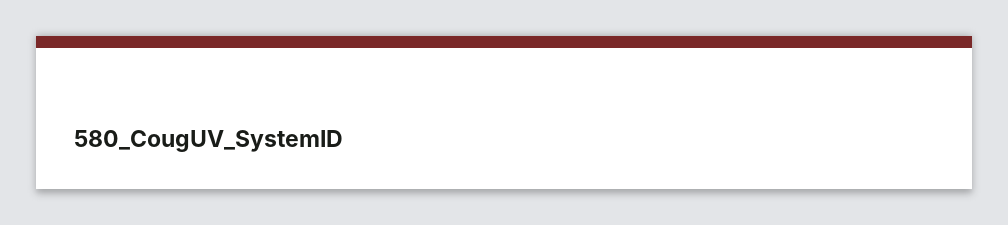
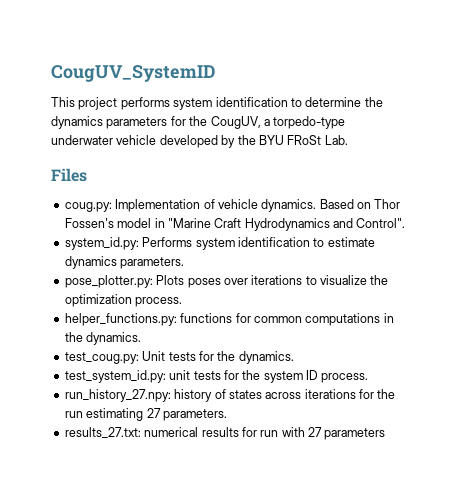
[74,130,343,152] 580_CougUV_SystemID -> [51,65,215,82] [51,97,383,110] [51,116,346,129] [51,135,348,148] [51,168,87,182] [64,199,401,212] [64,218,406,231] [64,237,375,250] [64,256,185,269] [64,275,389,288] [64,294,183,307] [64,313,394,326] [64,332,142,345] [64,351,294,364] [64,370,369,383] [64,389,396,402] [64,408,227,421] [64,427,386,440] CougUV_SystemID // This project performs system identification to determine the dynamics parameters for the CougUV, a torpedo-type underwater vehicle developed by the BYU FRoSt Lab. // Files // coug.py: Implementation of vehicle dynamics. Based on Thor Fossen's model in "Marine Craft Hydrodynamics and Control". // system_id.py: Performs system identification to estimate dynamics parameters. // pose_plotter.py: Plots poses over iterations to visualize the optimization process. // helper_functions.py: functions for common computations in the dynamics. // test_coug.py: Unit tests for the dynamics. // test_system_id.py: unit tests for the system ID process. // run_history_27.npy: history of states across iterations for the run estimating 27 parameters. // results_27.txt: numerical results for run with 27 parameters

